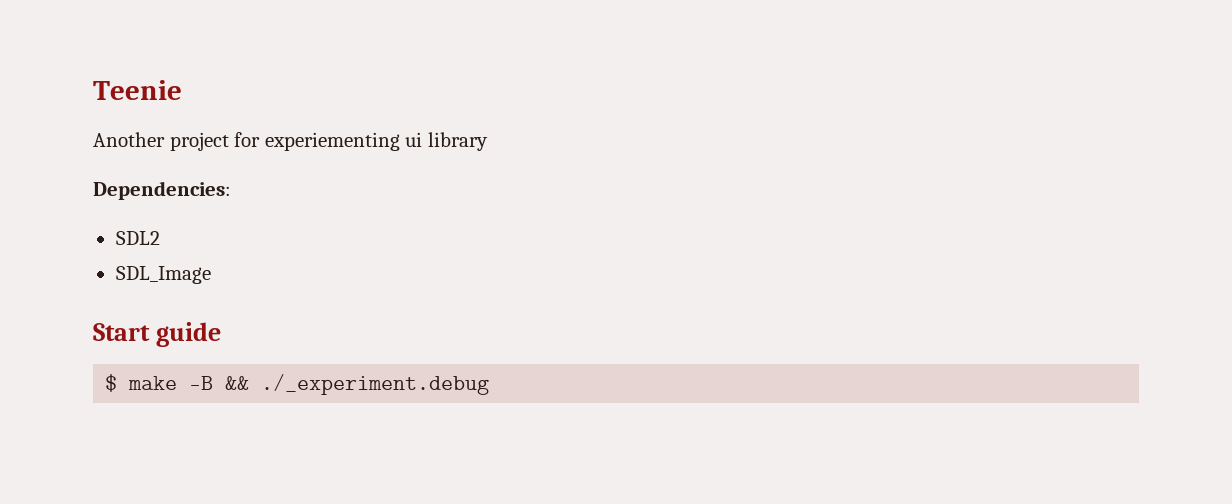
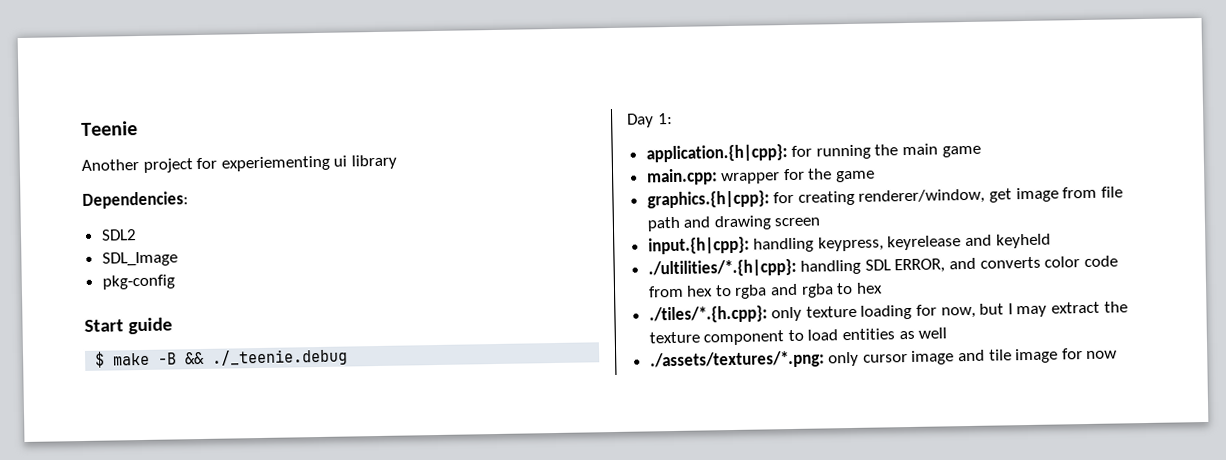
(211, 275) none -> [101,274,175,290] // pkg-config
[261,374,490,395] ./_experiment.debug -> [211,348,349,367] [627,112,673,128] [645,143,981,163] [645,168,876,186] [646,186,1123,209] [646,215,821,232] [647,233,1051,255] [647,255,1118,278] [647,282,883,299] [648,301,1128,324] [648,327,948,346] [649,348,1118,370] ./_teenie.debug // Day 1: // application.{h|cpp}: for running the main game // main.cpp: wrapper for the game // graphics.{h|cpp}: for creating renderer/window, get image from file path and drawing screen // input.{h|cpp}: handling keypress, keyrelease and keyheld // ./ultilities/*.{h|cpp}: handling SDL ERROR, and converts color code from hex to rgba and rgba to hex // ./tiles/*.{h.cpp}: only texture loading for now, but I may extract the texture component to load entities as well // ./assets/textures/*.png: only cursor image and tile image for now

